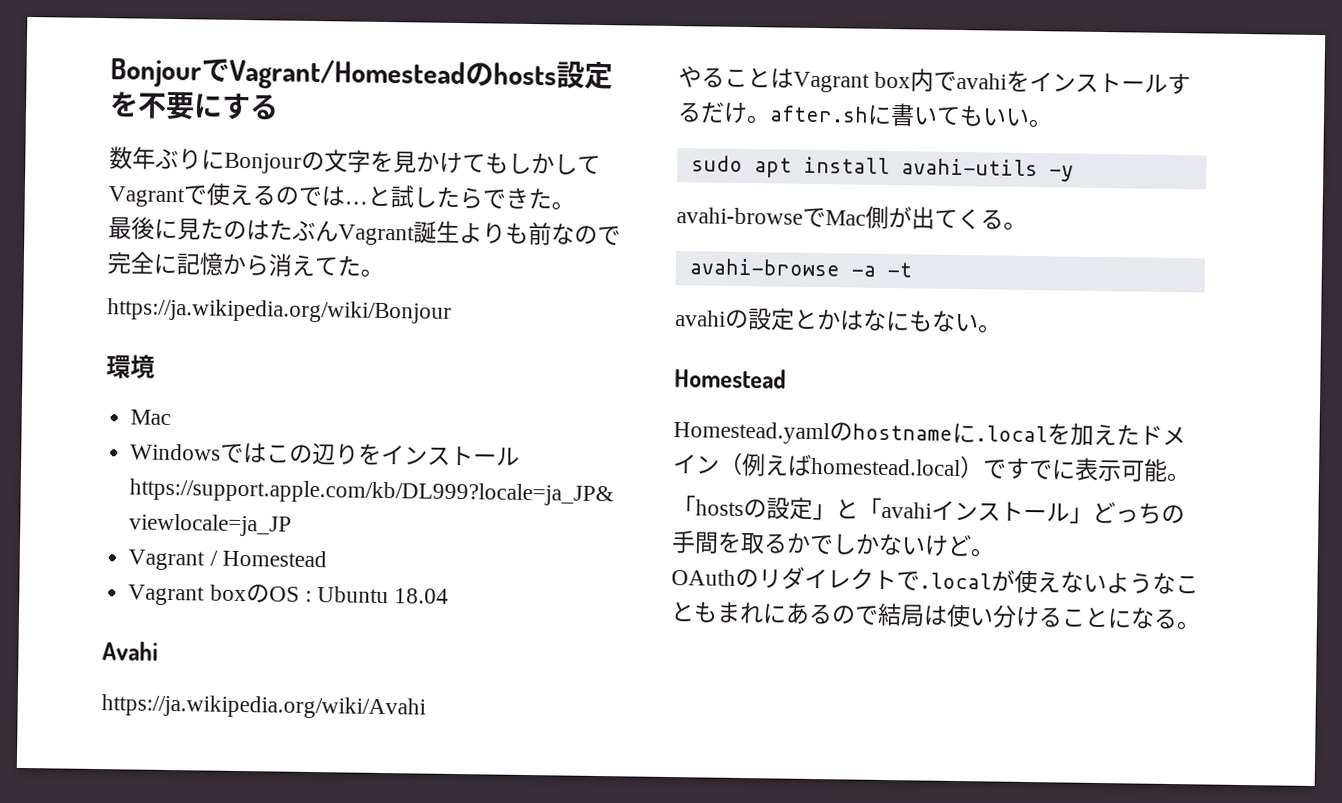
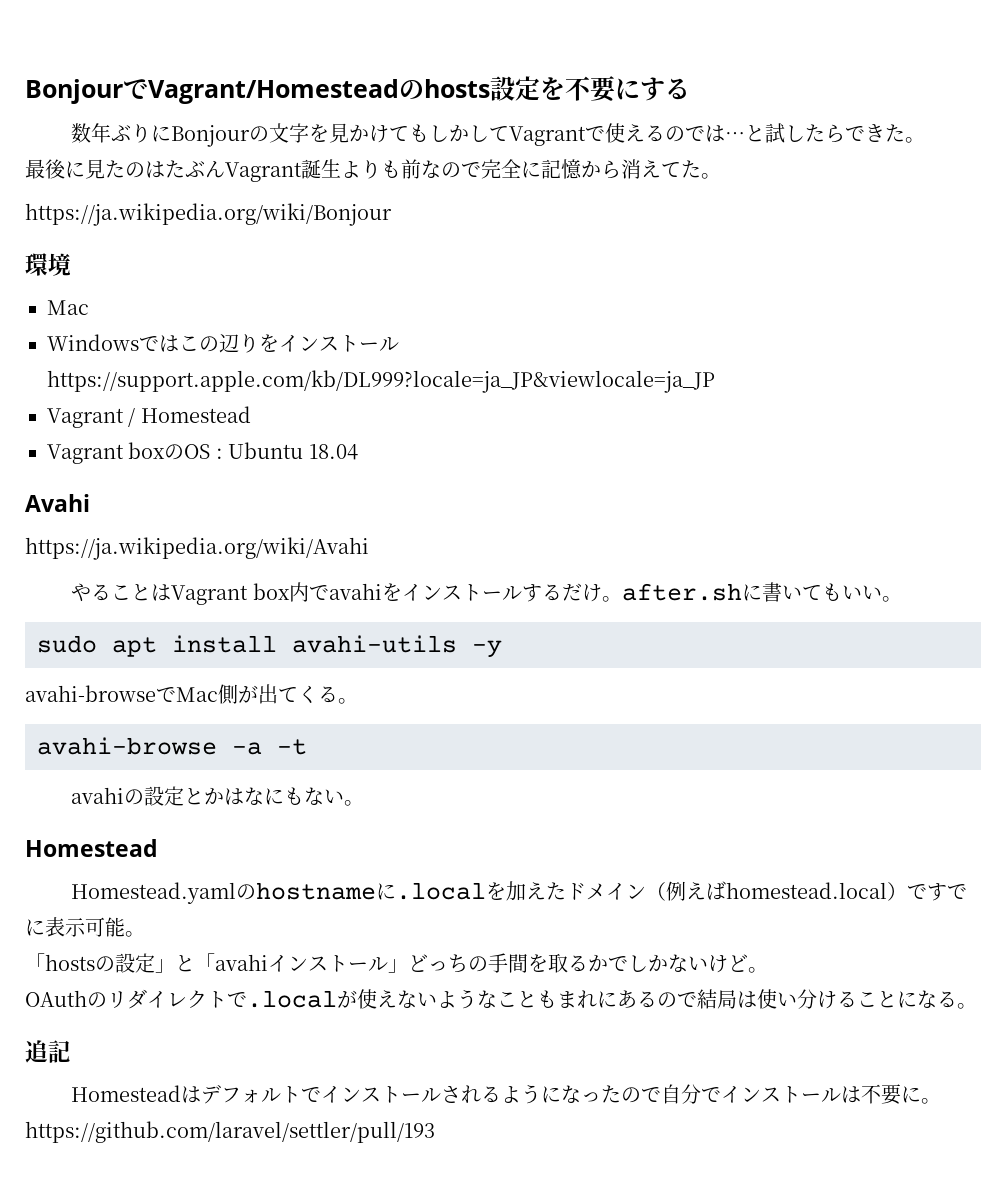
(1200, 625) none -> [25,1040,71,1063] [71,1084,942,1105] [25,1121,435,1143] // 追記 // Homesteadはデフォルトでインストールされるようになったので自分でインストールは不要に。https://github.com/laravel/settler/pull/193

